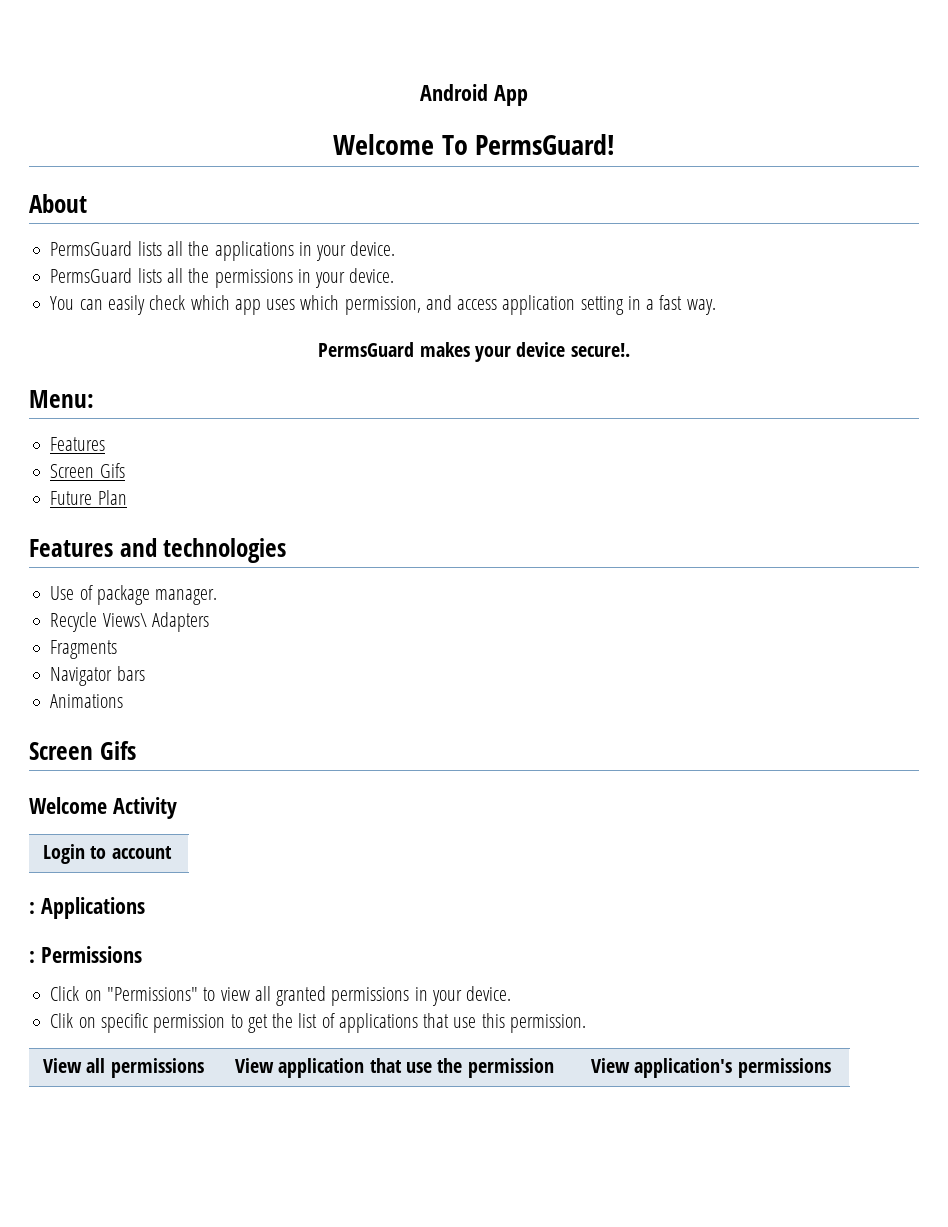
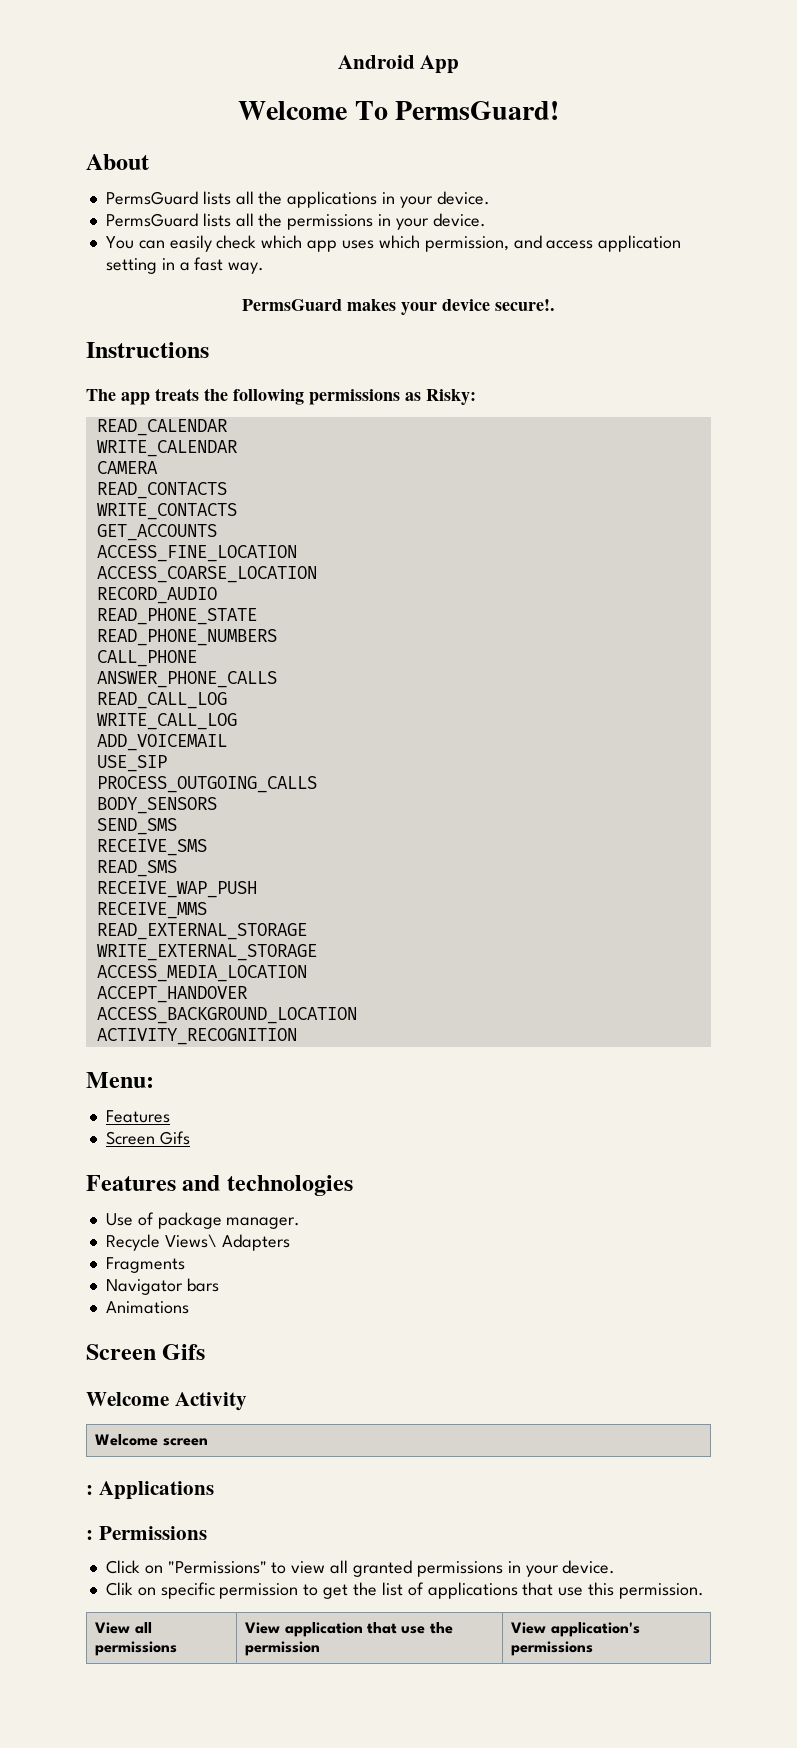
(630, 350) none -> [86,342,209,358] [86,388,476,405] [96,419,227,436] [96,440,237,457] [96,461,158,474] [96,482,227,499] [96,503,237,520] [96,524,217,541] [96,545,297,562] [96,566,317,583] [96,587,217,604] [96,608,257,625] [96,629,277,646] [96,650,197,667] [96,671,277,688] [96,692,227,709] [96,713,237,730] [96,734,227,751] [96,755,167,772] [96,776,317,793] [96,797,217,814] [96,818,177,835] [96,839,207,856] [96,860,177,877] [96,881,257,898] [96,902,207,919] [96,923,307,940] [96,944,317,961] [96,965,307,982] [96,986,247,1003] [96,1007,357,1024] [96,1028,297,1045] // Instructions // The app treats the following permissions as Risky: // READ_CALENDAR // WRITE_CALENDAR // CAMERA // READ_CONTACTS // WRITE_CONTACTS // GET_ACCOUNTS // ACCESS_FINE_LOCATION // ACCESS_COARSE_LOCATION // RECORD_AUDIO // READ_PHONE_STATE // READ_PHONE_NUMBERS // CALL_PHONE // ANSWER_PHONE_CALLS // READ_CALL_LOG // WRITE_CALL_LOG // ADD_VOICEMAIL // USE_SIP // PROCESS_OUTGOING_CALLS // BODY_SENSORS // SEND_SMS // RECEIVE_SMS // READ_SMS // RECEIVE_WAP_PUSH // RECEIVE_MMS // READ_EXTERNAL_STORAGE // WRITE_EXTERNAL_STORAGE // ACCESS_MEDIA_LOCATION // ACCEPT_HANDOVER // ACCESS_BACKGROUND_LOCATION // ACTIVITY_RECOGNITION
[50,490,127,505] // Future Plan -> (190, 1138) none
[43,844,172,864] Login to account -> [95,1434,208,1446] Welcome screen

